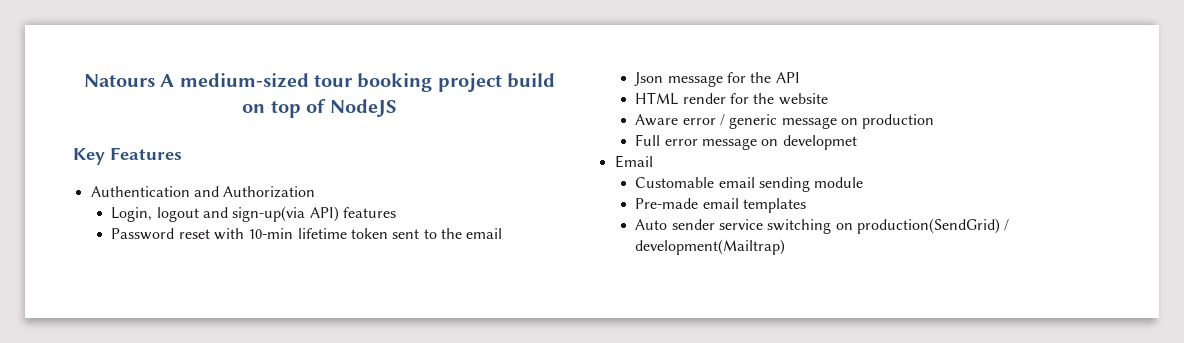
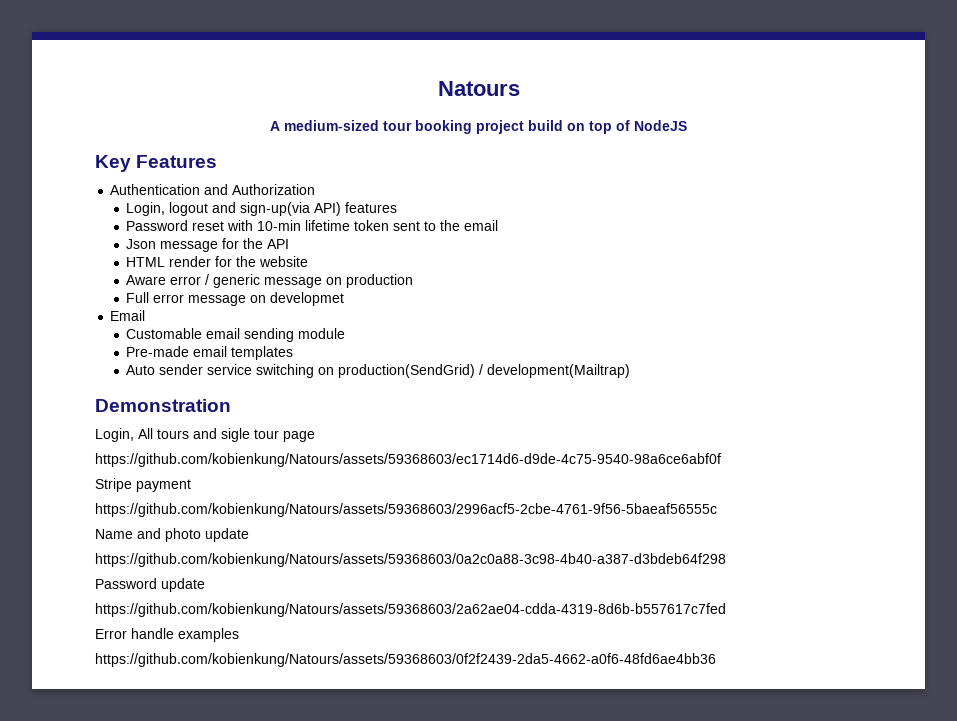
(155, 80) none -> (520, 88) //
(786, 247) none -> [95,399,231,412] [95,428,315,442] [95,453,721,467] [95,478,191,492] [95,503,717,517] [95,528,249,542] [95,553,726,567] [95,578,205,592] [95,603,726,617] [95,628,239,642] [95,653,716,667] // Demonstration // Login, All tours and sigle tour page // https://github.com/kobienkung/Natours/assets/59368603/ec1714d6-d9de-4c75-9540-98a6ce6abf0f // Stripe payment // https://github.com/kobienkung/Natours/assets/59368603/2996acf5-2cbe-4761-9f56-5baeaf56555c // Name and photo update // https://github.com/kobienkung/Natours/assets/59368603/0a2c0a88-3c98-4b40-a387-d3bdeb64f298 // Password update // https://github.com/kobienkung/Natours/assets/59368603/2a62ae04-cdda-4319-8d6b-b557617c7fed // Error handle examples // https://github.com/kobienkung/Natours/assets/59368603/0f2f2439-2da5-4662-a0f6-48fd6ae4bb36

